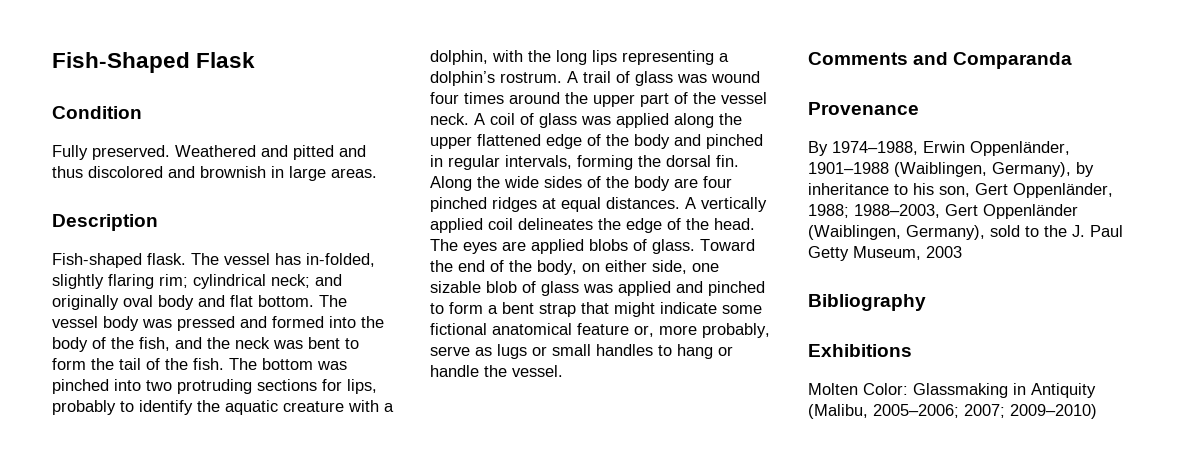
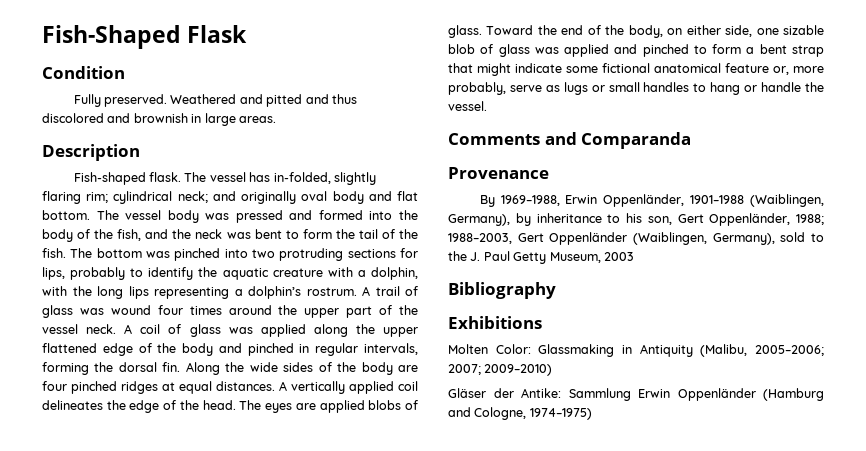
[832,141,918,155] 1974–1988, -> [500,195,560,206] 1969–1988,
(1097, 411) none -> [448,388,824,401] [448,407,592,420] // Gläser der Antike: Sammlung Erwin Oppenländer (Hamburg and Cologne, 1974–1975)

